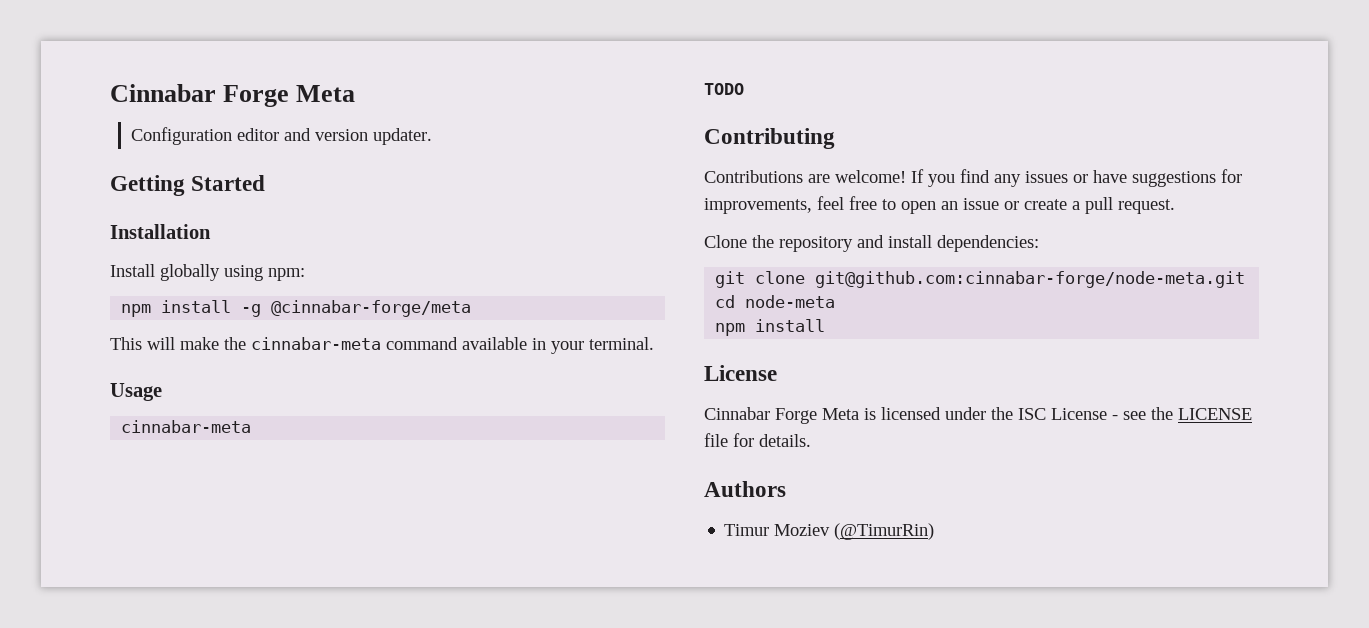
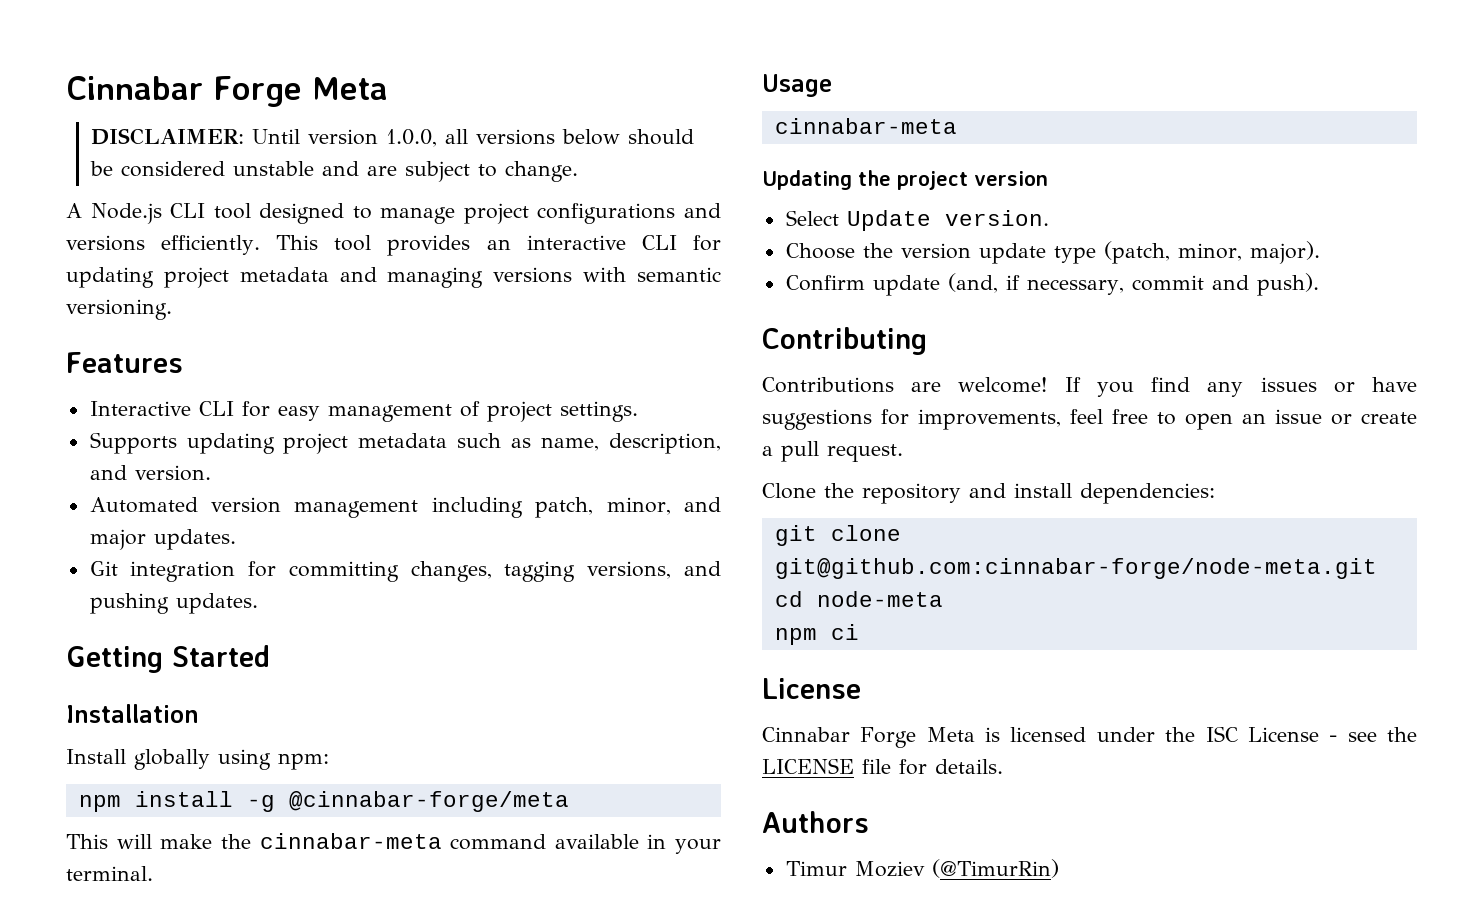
[131,127,433,145] Configuration editor and version updater. -> [90,128,694,147] [89,161,578,182] [66,203,721,224] [66,235,721,256] [66,267,721,288] [66,299,172,320] [66,352,183,373] [89,401,638,422] [89,432,721,454] [89,465,211,481] [89,497,721,518] [89,529,236,550] [89,561,721,582] [89,593,258,614] DISCLAIMER: Until version 1.0.0, all versions below should be considered unstable and are subject to change. // A Node.js CLI tool designed to manage project configurations and versions efficiently. This tool provides an interactive CLI for updating project metadata and managing versions with semantic versioning. // Features // Interactive CLI for easy management of project settings. // Supports updating project metadata such as name, description, and version. // Automated version management including patch, minor, and major updates. // Git integration for committing changes, tagging versions, and pushing updates.
[704,83,744,95] TODO -> [762,170,1048,190] [785,210,1049,231] [785,241,1320,264] [785,273,1319,296] Updating the project version // Select Update version. // Choose the version update type (patch, minor, major). // Confirm update (and, if necessary, commit and push).
[755,319,826,332] install -> [830,624,859,640] ci

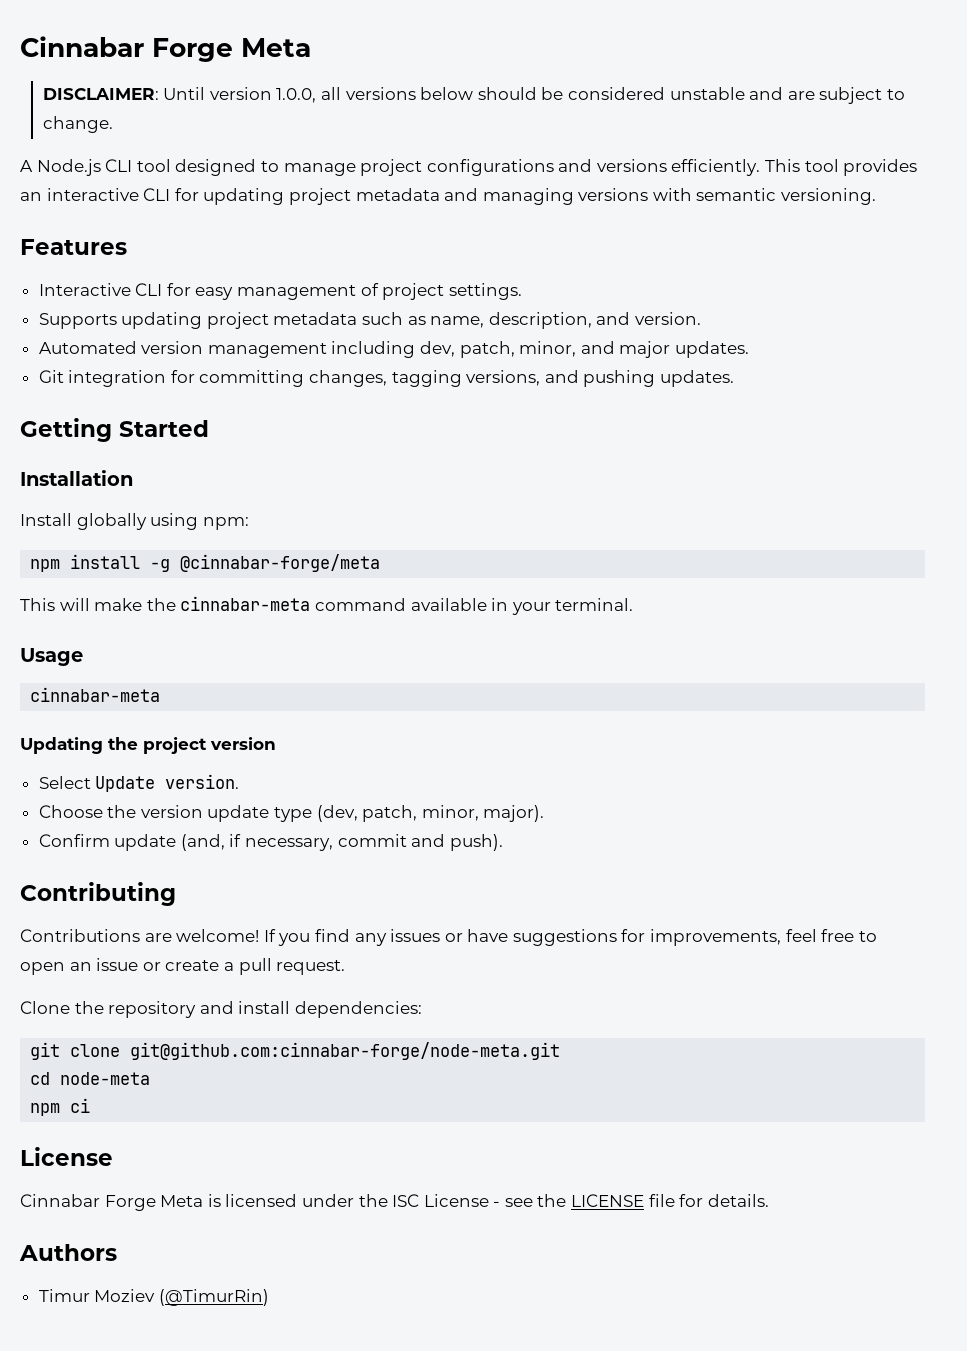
(523, 507) none -> [420,341,456,357] dev,
[1103,241,1170,264] (patch, -> [316,805,418,822] (dev, patch,

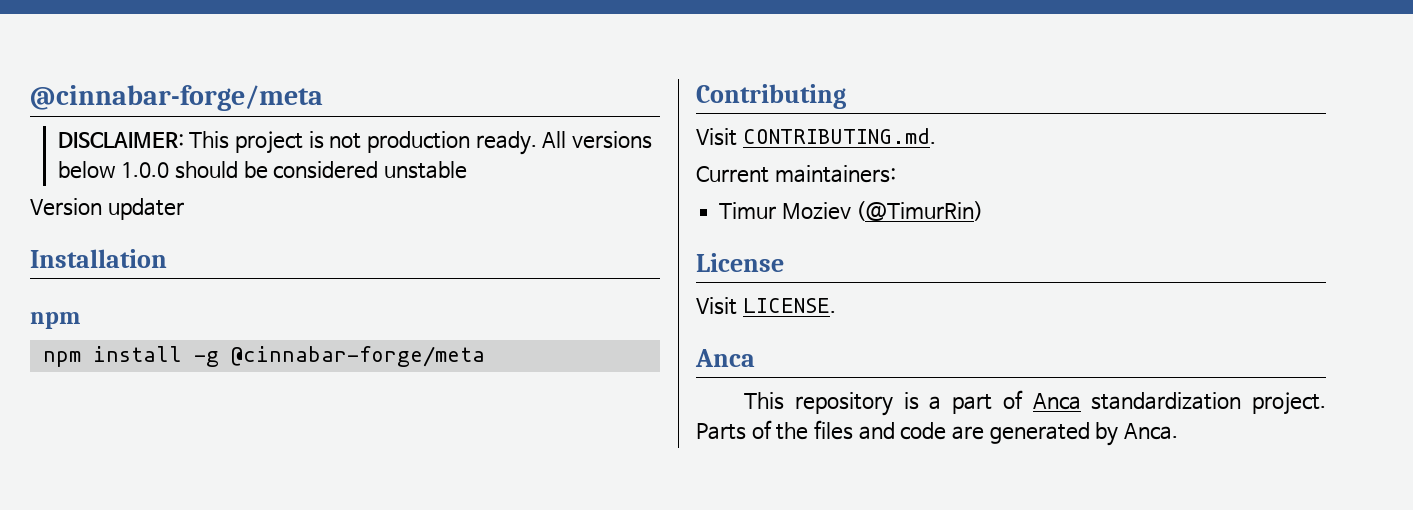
[20,36,311,62] [42,87,342,103] Cinnabar Forge Meta // DISCLAIMER: Until version 1.0.0, all -> [30,85,323,111] [57,131,567,155] @cinnabar-forge/meta // DISCLAIMER: This project is not production ready. All
(474, 93) none -> [121,162,170,178] 1.0.0
[749,87,905,104] [42,116,113,133] [20,159,918,176] [20,188,877,205] [20,239,127,255] [38,283,522,300] [38,312,702,329] [38,341,750,358] [38,370,735,387] [20,418,209,442] [20,470,133,486] [20,513,249,530] [30,554,381,572] [20,596,634,615] [20,648,83,666] [30,687,161,702] [20,737,276,754] [38,774,240,792] [38,805,545,822] [38,834,503,851] [20,882,176,906] [20,929,877,946] [20,958,346,975] [20,1001,422,1018] [30,1042,561,1060] [30,1072,151,1085] [30,1098,91,1116] [20,1147,113,1166] [20,1194,769,1211] [19,1244,117,1261] [38,1289,269,1306] and are subject to change. // A Node.js CLI tool designed to manage project configurations and versions efficiently. This tool provides an interactive CLI for updating project metadata and managing versions with semantic versioning. // Features // Interactive CLI for easy management of project settings. // Supports updating project metadata such as name, description, and version. // Automated version management including dev, patch, minor, and major updates. // Git integration for committing changes, tagging versions, and pushing updates. // Getting Started // Installation // Install globally using npm: // npm install -g @cinnabar-forge/meta // This will make the cinnabar-meta command available in your terminal. // Usage // cinnabar-meta // Updating the project version // Select Update version. // Choose the version update type (dev, patch, minor, major). // Confirm update (and, if necessary, commit and push). // Contributing // Contributions are welcome! If you find any issues or have suggestions for improvements, feel free to open an issue or create a pull request. // Clone the repository and install dependencies: // git clone git@github.com:cinnabar-forge/node-meta.git // cd node-meta // npm ci // License // Cinnabar Forge Meta is licensed under the ISC License - see the LICENSE file for details. // Authors // Timur Moziev (@TimurRin) -> [30,198,184,220] [30,249,167,268] [30,312,80,329] [42,346,485,367] [696,84,846,109] [696,128,936,146] [696,165,896,183] [719,201,984,221] [696,253,784,272] [696,297,836,315] [695,349,755,367] [744,390,1327,416] [696,420,1178,446] // Version updater // Installation // npm // npm install -g @cinnabar-forge/meta // Contributing // Visit CONTRIBUTING.md. // Current maintainers: // Timur Moziev (@TimurRin) // License // Visit LICENSE. // Anca // This repository is a part of Anca standardization project. Parts of the files and code are generated by Anca.

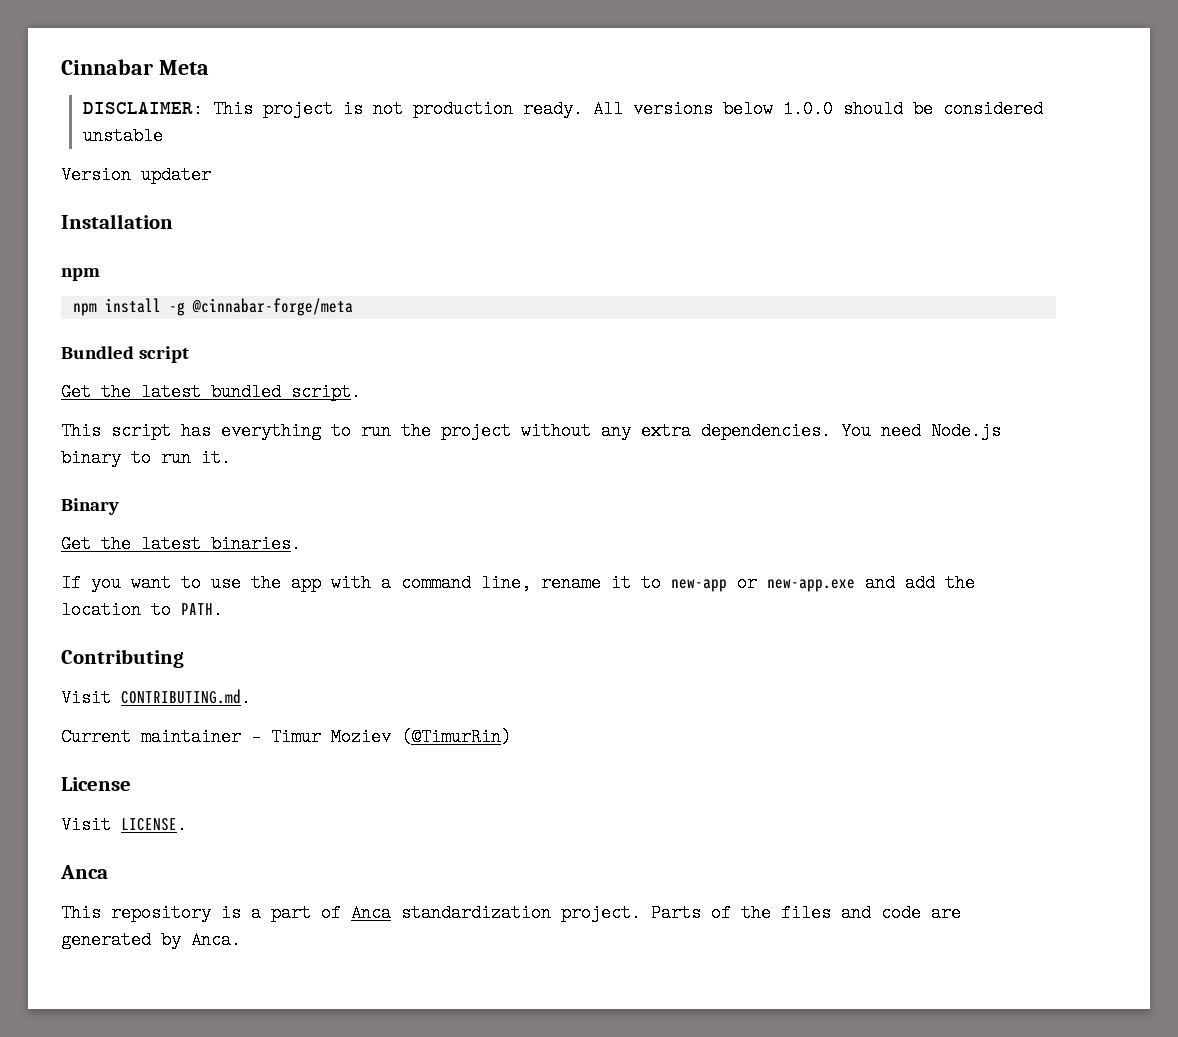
[30,85,323,111] @cinnabar-forge/meta -> [61,59,209,75] Cinnabar Meta
(485, 356) none -> [61,346,190,363] [61,383,361,401] [61,422,1001,440] [61,449,231,467] [61,498,119,515] [61,535,301,553] [61,574,975,592] [61,601,223,619] // Bundled script // Get the latest bundled script. // This script has everything to run the project without any extra dependencies. You need Node.js binary to run it. // Binary // Get the latest binaries. // If you want to use the app with a command line, rename it to new-app or new-app.exe and add the location to PATH.
[774,165,896,183] maintainers: // -> [141,728,261,746] maintainer -

